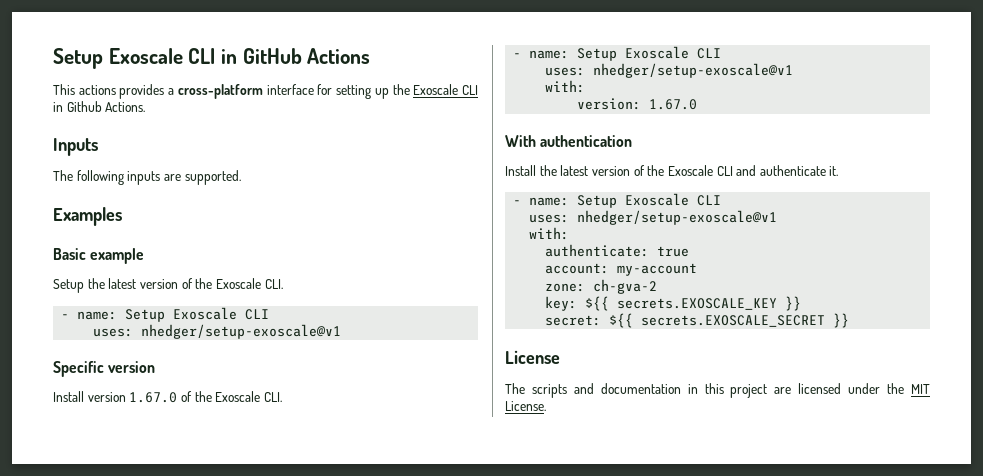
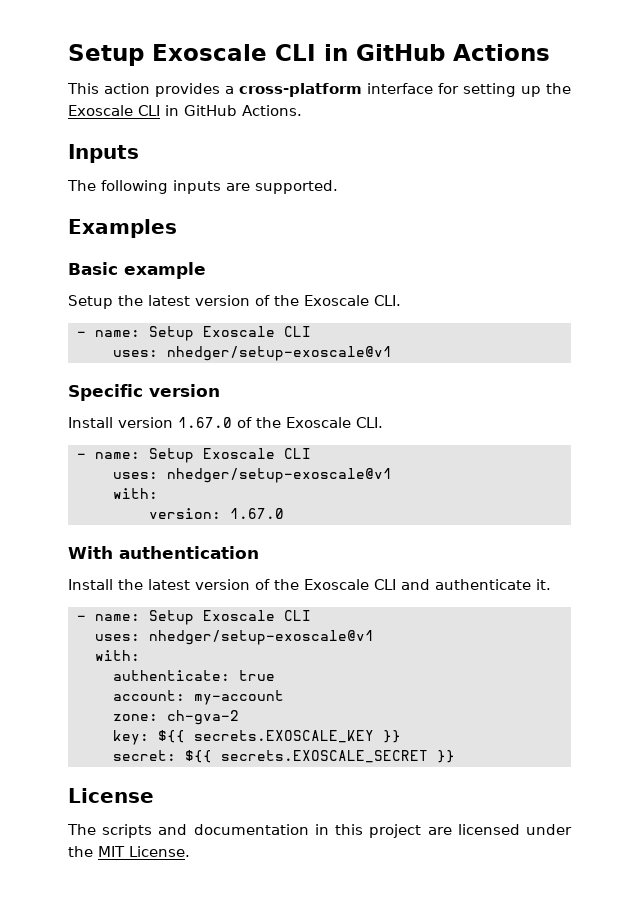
[78,85,116,95] actions -> [104,83,150,94] action
[66,101,102,112] Github -> [184,105,237,116] GitHub

